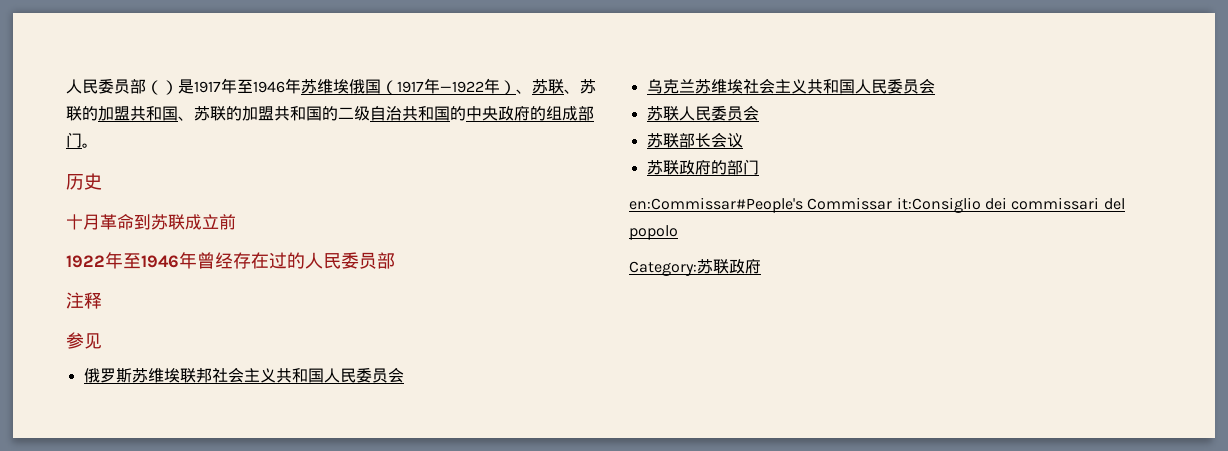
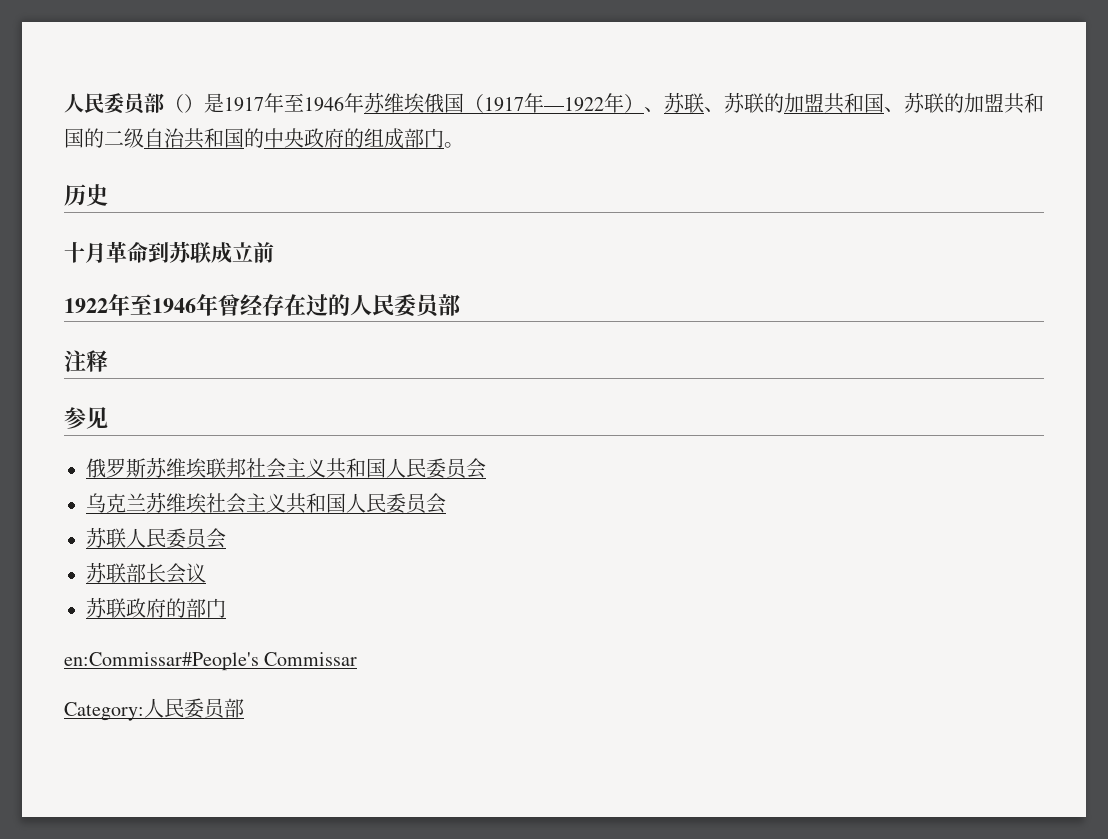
[896,197,1125,213] [629,225,678,240] it:Consiglio dei commissari del popolo -> (358, 659) none
[697,259,761,274] 苏联政府 -> [144,698,244,719] 人民委员部

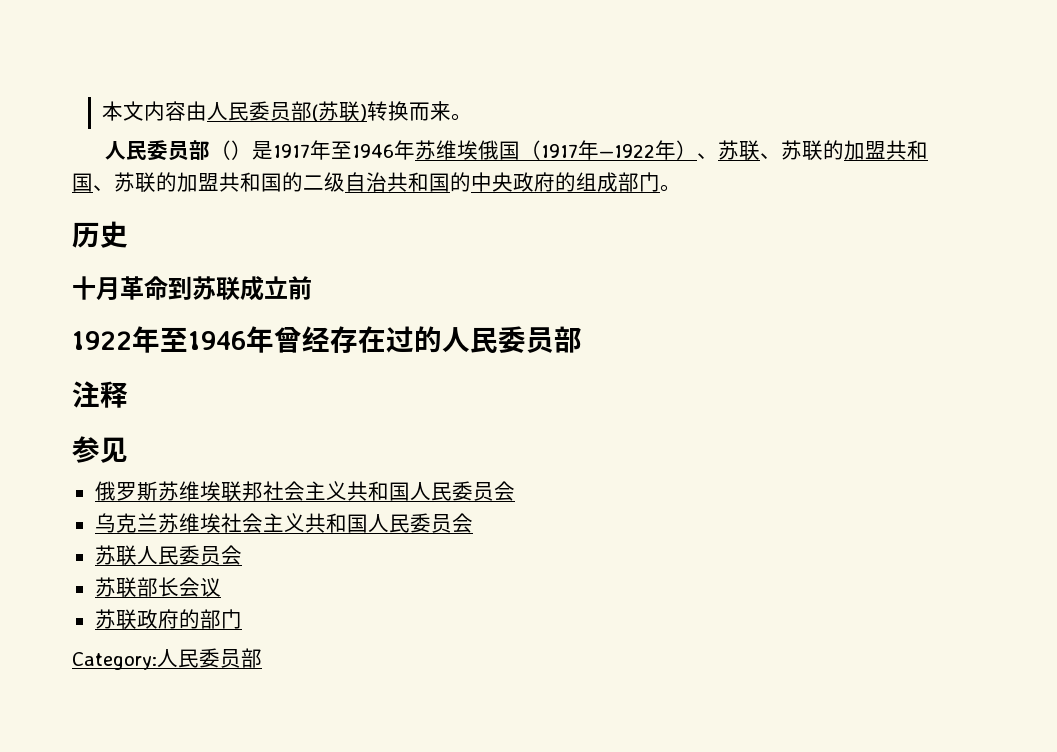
(64, 103) none -> [101,101,472,122] 本文内容由人民委员部(苏联)转换而来。 //
[64,652,358,671] // en:Commissar#People's Commissar -> (242, 619) none

